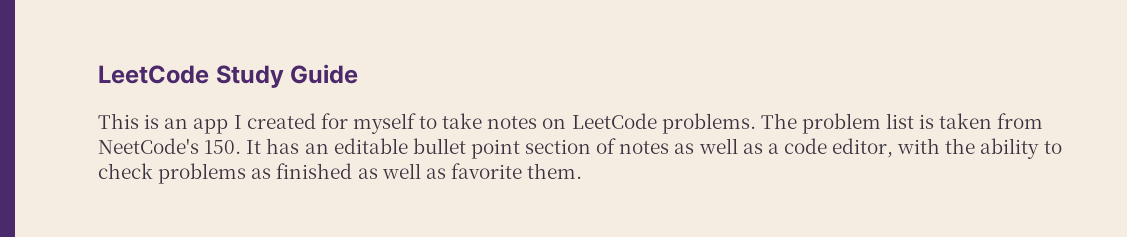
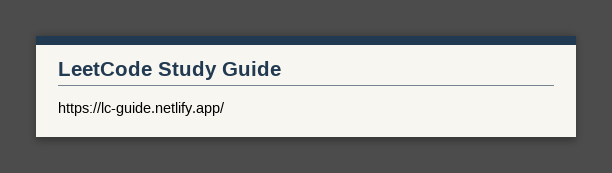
[98,113,1044,134] [98,138,1062,159] [98,163,583,184] This is an app I created for myself to take notes on LeetCode problems. The problem list is taken from NeetCode's 150. It has an editable bullet point section of notes as well as a code editor, with the ability to check problems as finished as well as favorite them. -> [58,102,225,116] https://lc-guide.netlify.app/

